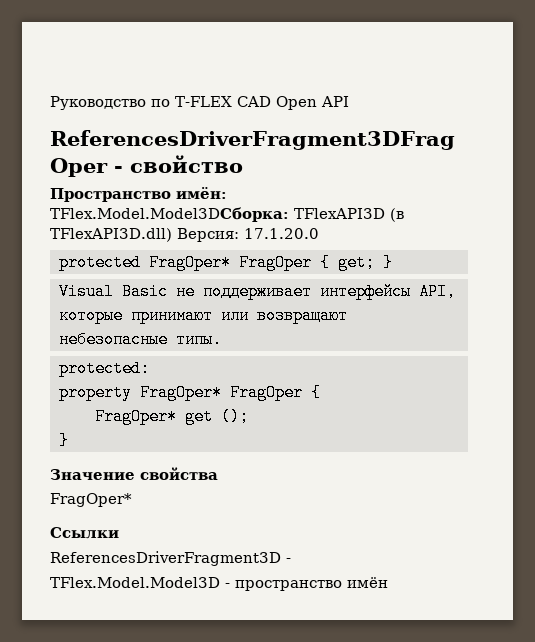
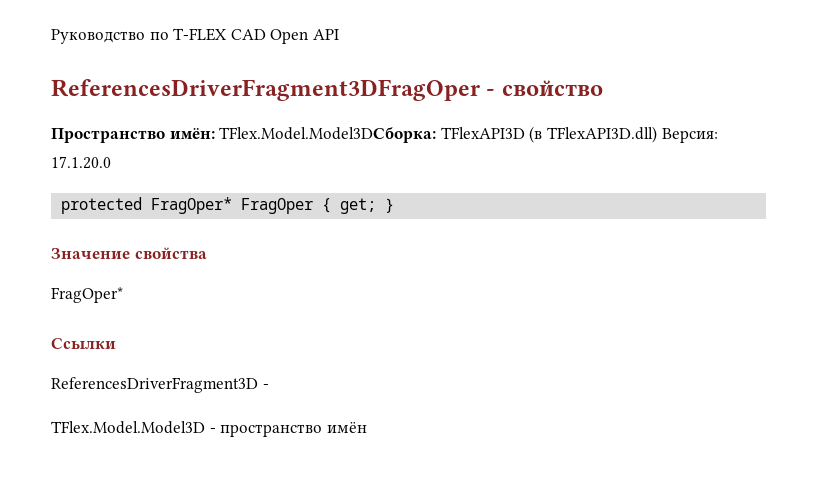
[58,283,456,300] [58,308,347,324] [58,331,222,348] [58,360,150,377] [58,384,321,401] [94,408,249,425] [58,432,69,449] // Visual Basic не поддерживает интерфейсы API, которые принимают или возвращают небезопасные типы. // protected: // property FragOper* FragOper { // FragOper* get (); // } -> (395, 205) none

